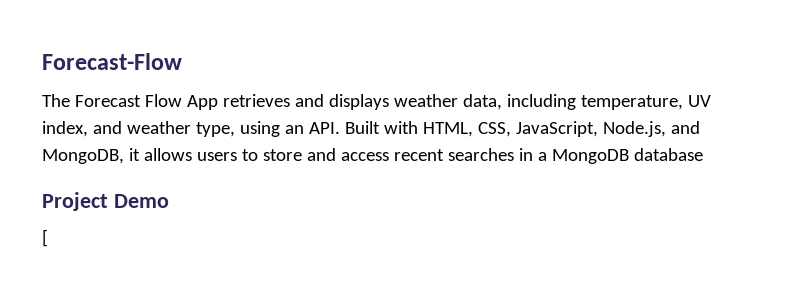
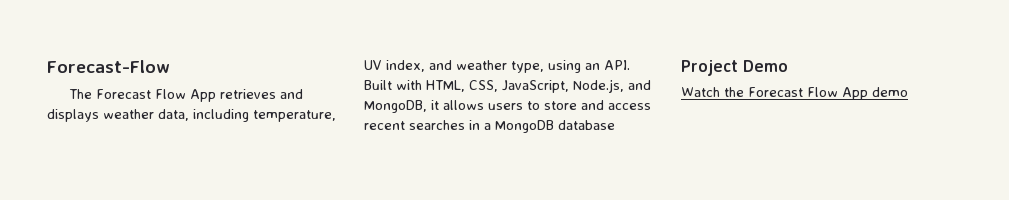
[42,229,48,247] [ -> [681,87,908,100] Watch the Forecast Flow App demo

